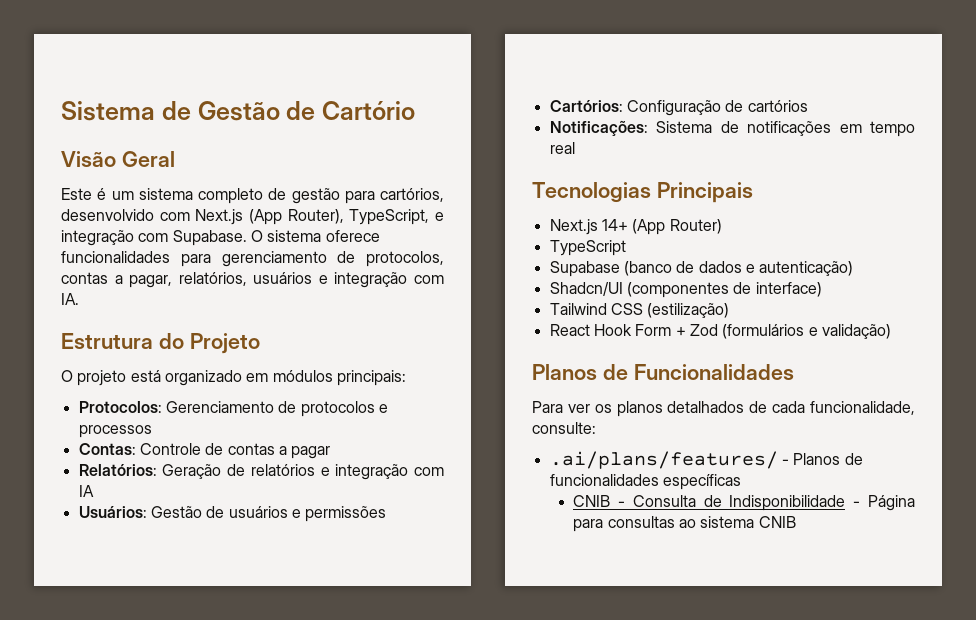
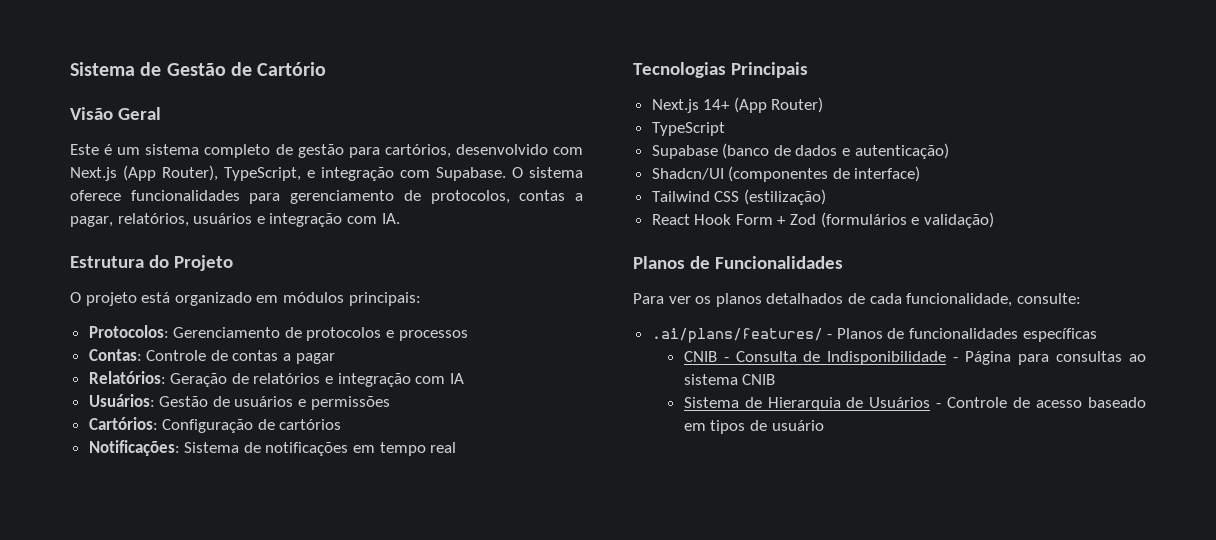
(796, 522) none -> [683,397,1146,411] [683,420,824,434] // Sistema de Hierarquia de Usuários - Controle de acesso baseado em tipos de usuário

